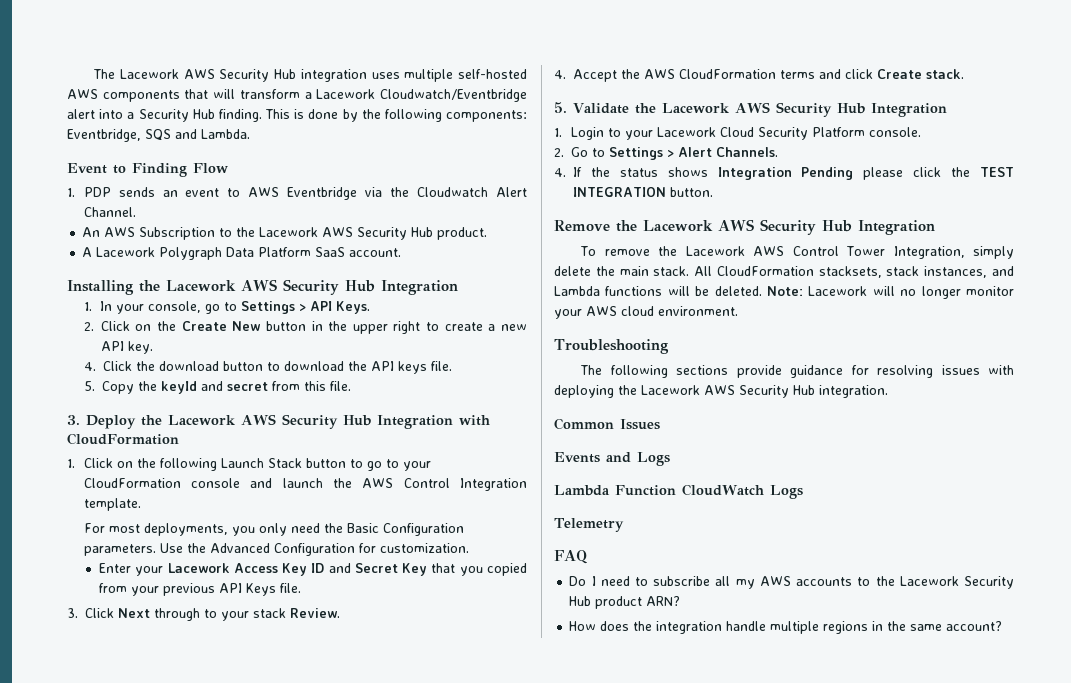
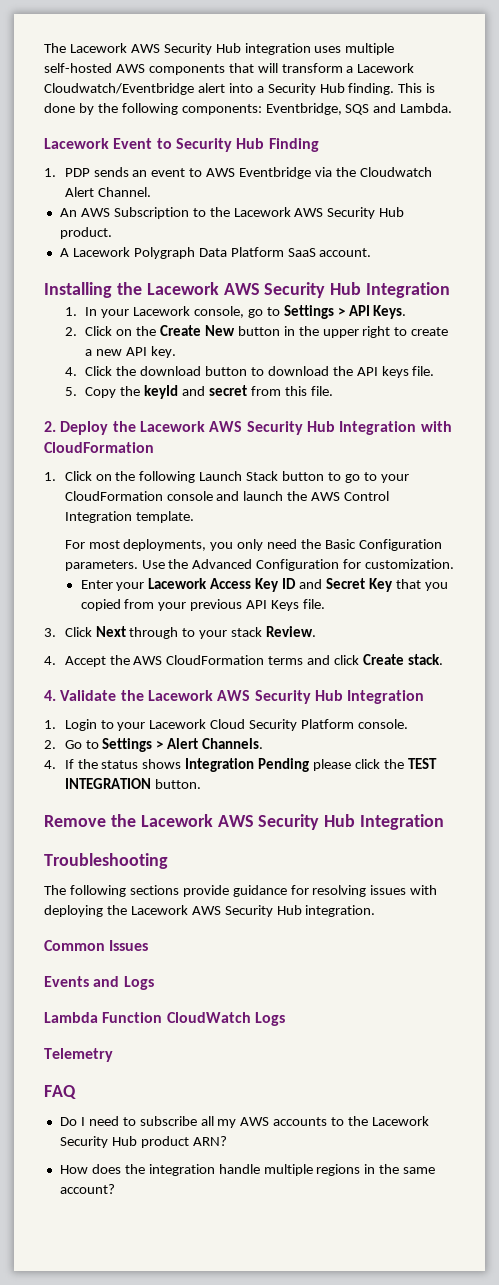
(250, 134) none -> [44,138,109,149] Lacework
(126, 169) none -> [175,138,265,152] Security Hub
[193,163,228,173] Flow -> (319, 145) none
(145, 309) none -> [133,306,191,316] Lacework
[67,415,80,425] 3. -> [44,421,56,432] 2.
[554,102,567,113] 5. -> [44,690,56,701] 4.
[580,246,1014,259] [554,266,1014,278] [554,286,1014,299] [554,306,738,319] // To remove the Lacework AWS Control Tower Integration, simply delete the main stack. All CloudFormation stacksets, stack instances, and Lambda functions will be deleted. Note: Lacework will no longer monitor your AWS cloud environment. -> (445, 822) none

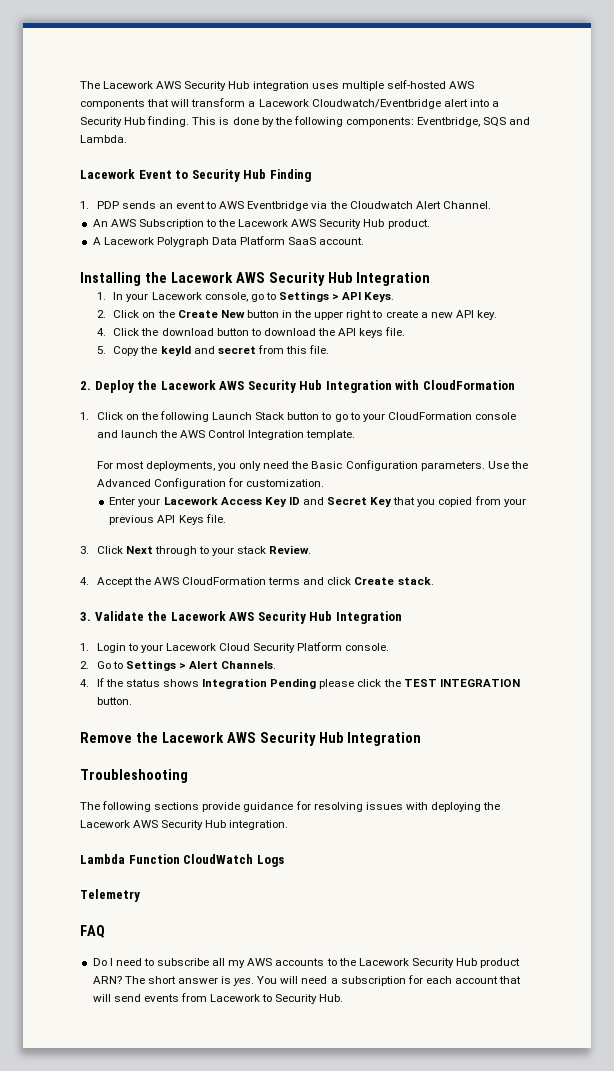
[44,690,56,701] 4. -> [80,612,91,621] 3.
[44,940,149,951] [44,976,154,990] // Common Issues // Events and Logs -> (289, 825) none
[59,1164,436,1176] [59,1184,115,1194] // How does the integration handle multiple regions in the same account? -> [124,975,522,986] [92,993,344,1004] The short answer is yes. You will need a subscription for each account that will send events from Lacework to Security Hub.

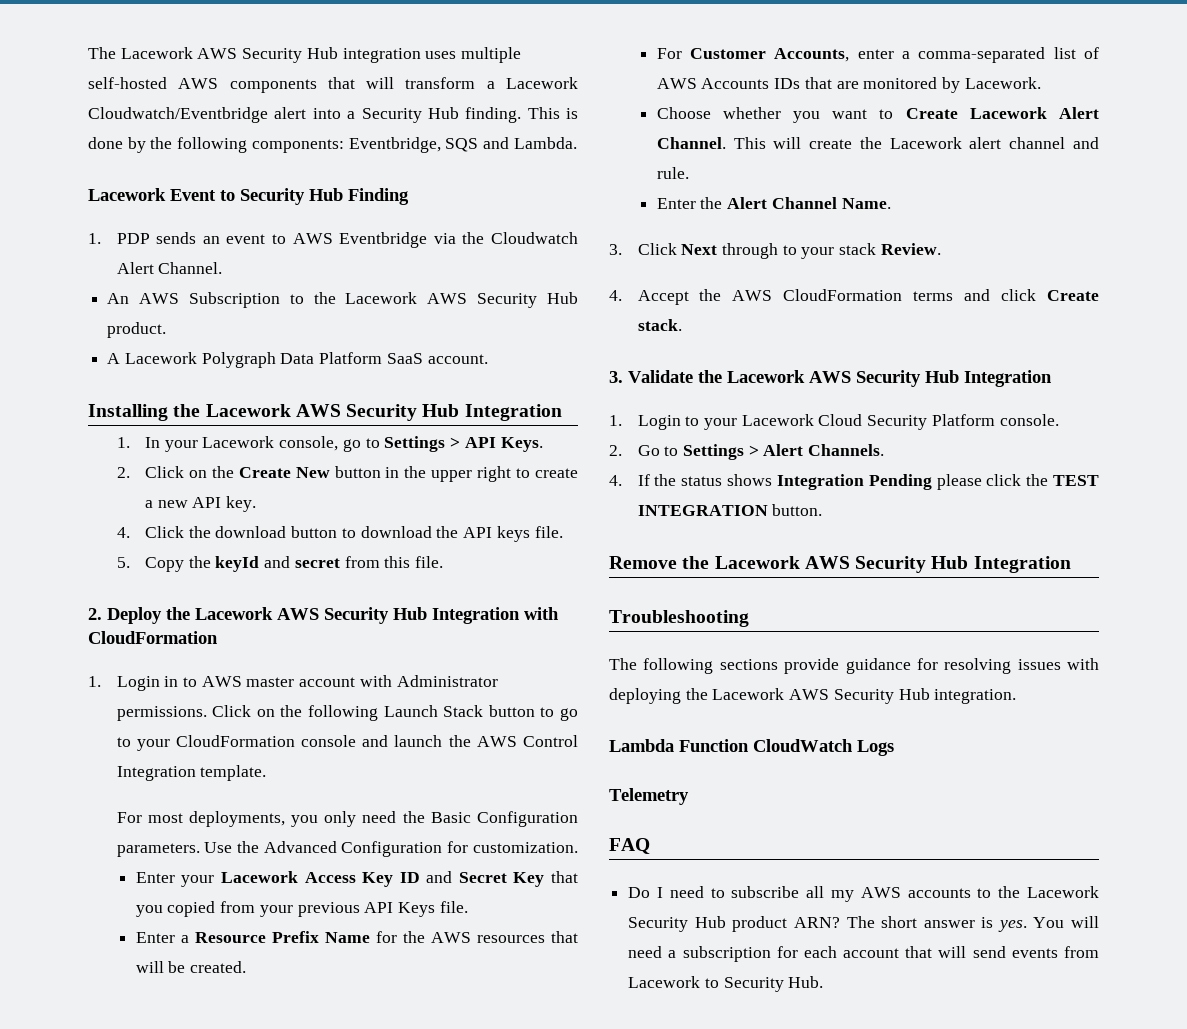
(89, 416) none -> [116,675,498,691] [116,706,207,721] Login in to AWS master account with Administrator permissions.
(226, 518) none -> [135,931,578,943] [135,961,247,973] [656,47,1099,63] [656,77,1041,93] [656,107,1099,123] [656,137,1099,149] [656,167,689,179] [656,197,891,209] // Enter a Resource Prefix Name for the AWS resources that will be created. // For Customer Accounts, enter a comma-separated list of AWS Accounts IDs that are monitored by Lacework. // Choose whether you want to Create Lacework Alert Channel. This will create the Lacework alert channel and rule. // Enter the Alert Channel Name.

